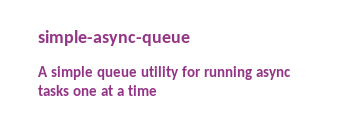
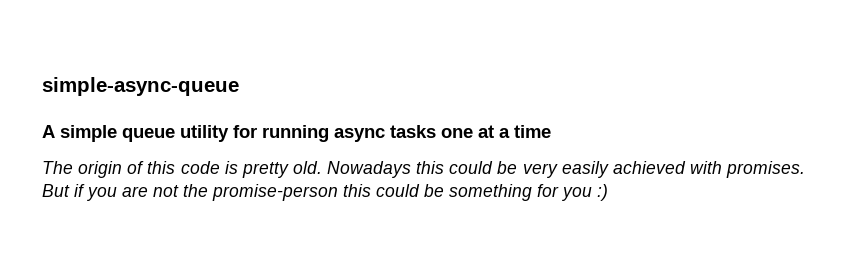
(158, 90) none -> [42,161,805,178] [42,184,608,201] // The origin of this code is pretty old. Nowadays this could be very easily achieved with promises. But if you are not the promise-person this could be something for you :)

